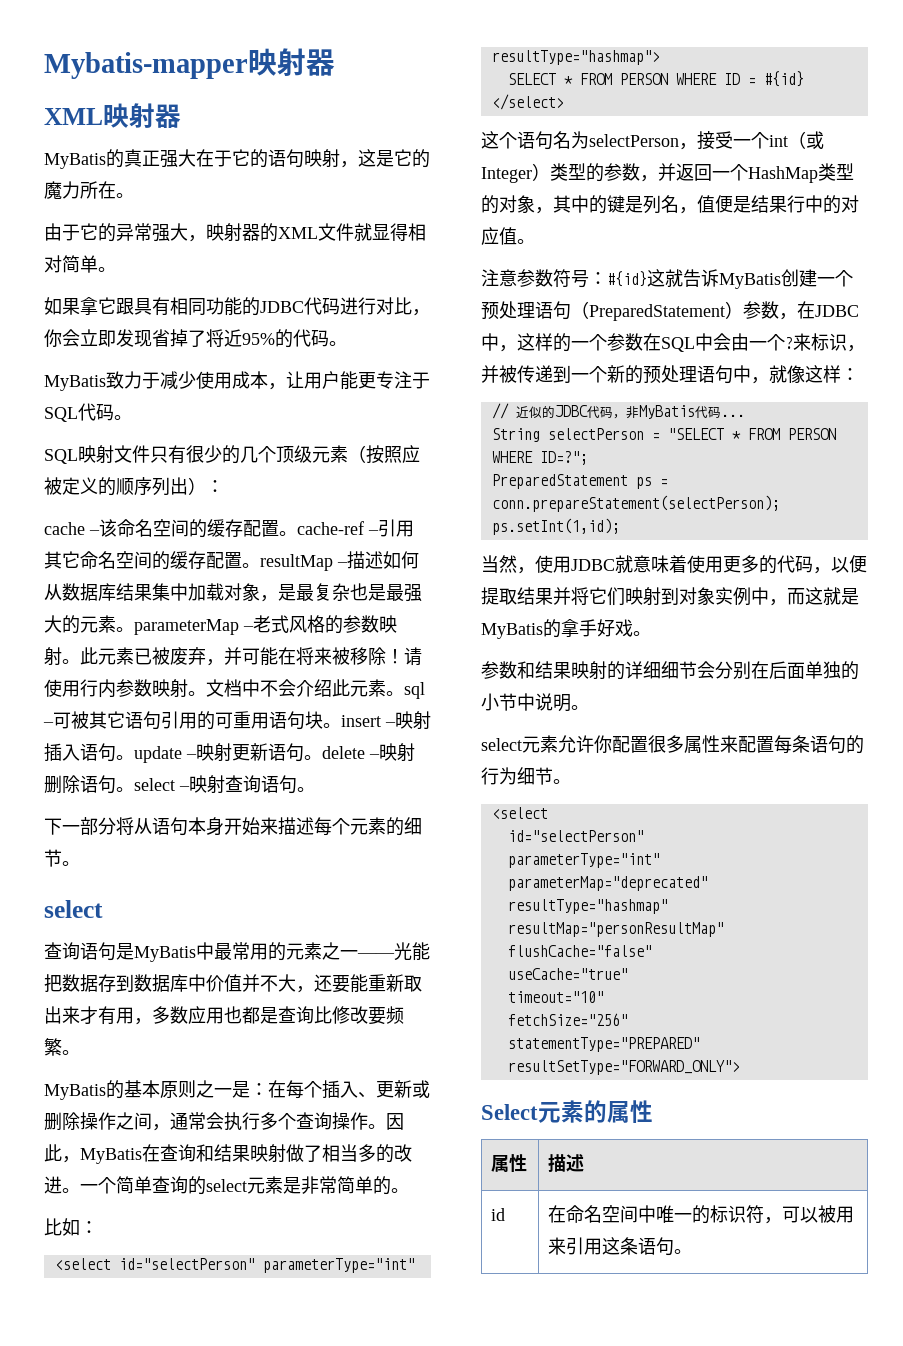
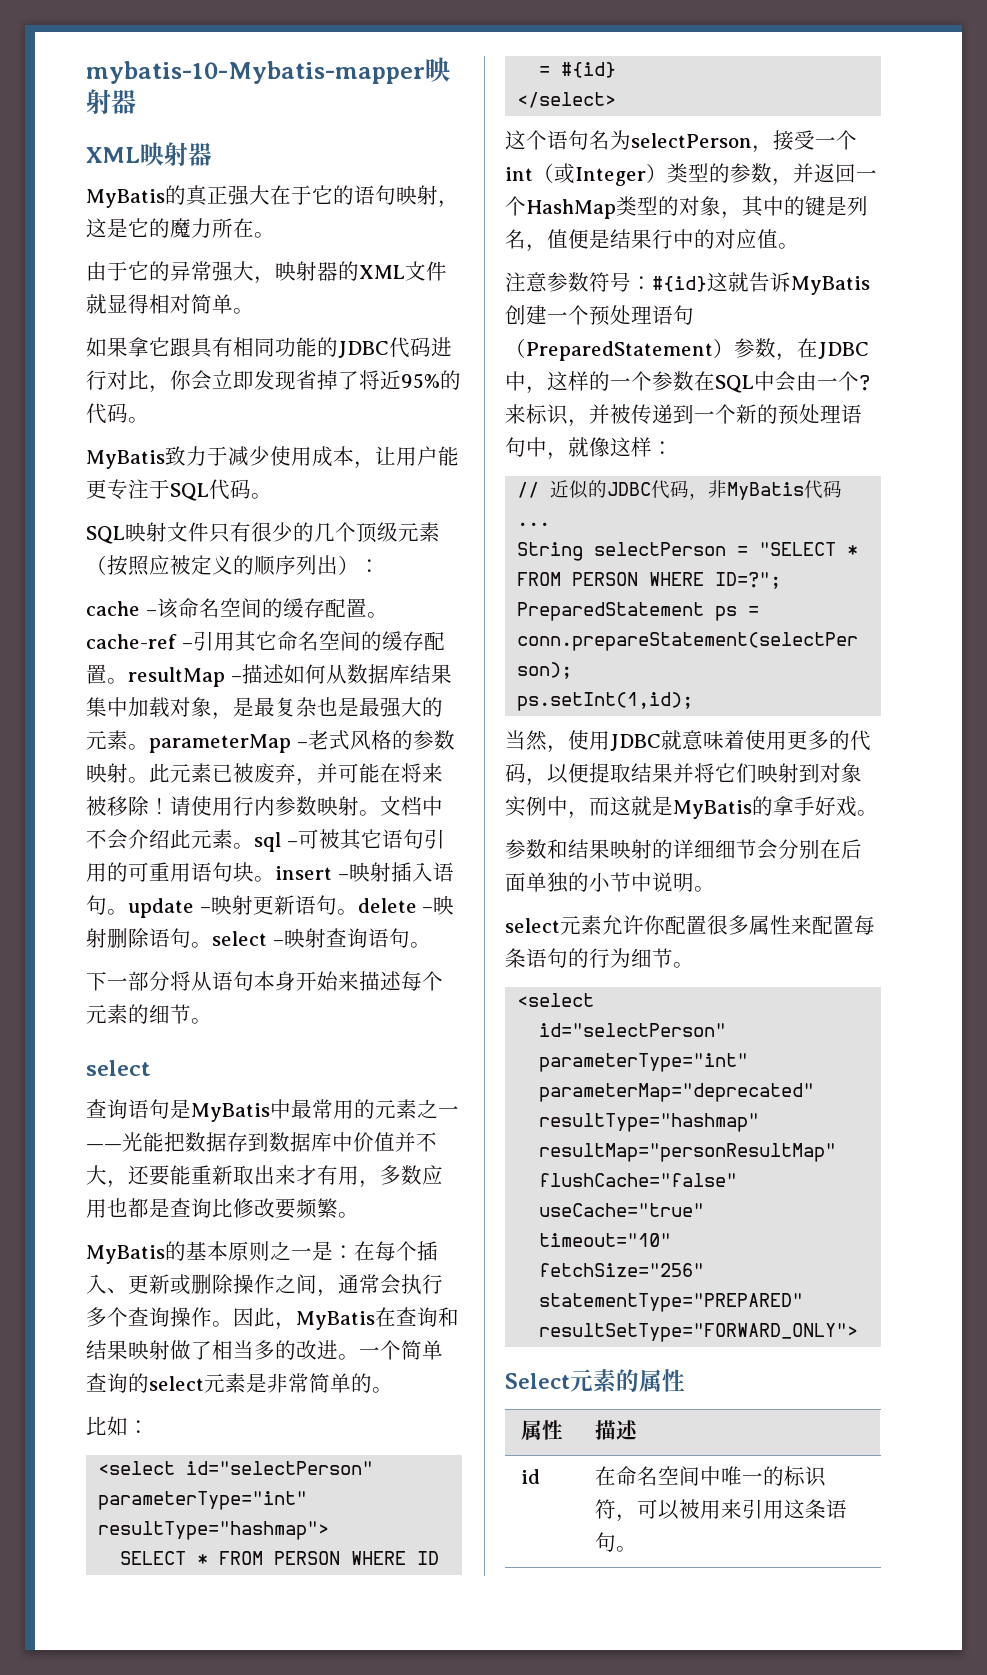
[44,52,248,79] Mybatis-mapper -> [86,61,425,84] mybatis-10-Mybatis-mapper

